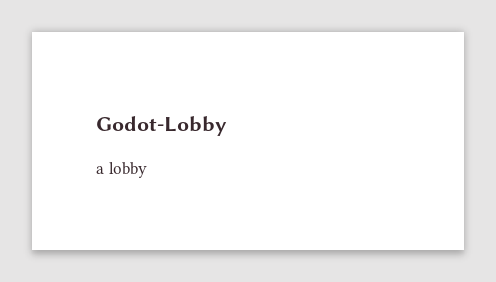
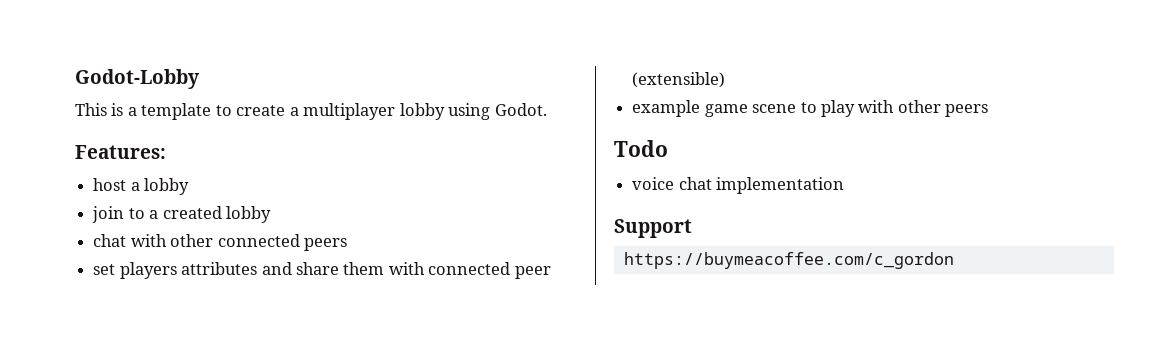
[96,162,147,178] a lobby -> [75,103,547,120] [75,145,166,159] [93,178,190,195] [92,206,271,223] [93,234,347,251] [93,262,551,279] [632,72,726,88] [632,100,989,117] [614,140,668,157] [632,177,845,194] [614,219,692,238] [623,252,954,269] This is a template to create a multiplayer lobby using Godot. // Features: // host a lobby // join to a created lobby // chat with other connected peers // set players attributes and share them with connected peer (extensible) // example game scene to play with other peers // Todo // voice chat implementation // Support // https://buymeacoffee.com/c_gordon

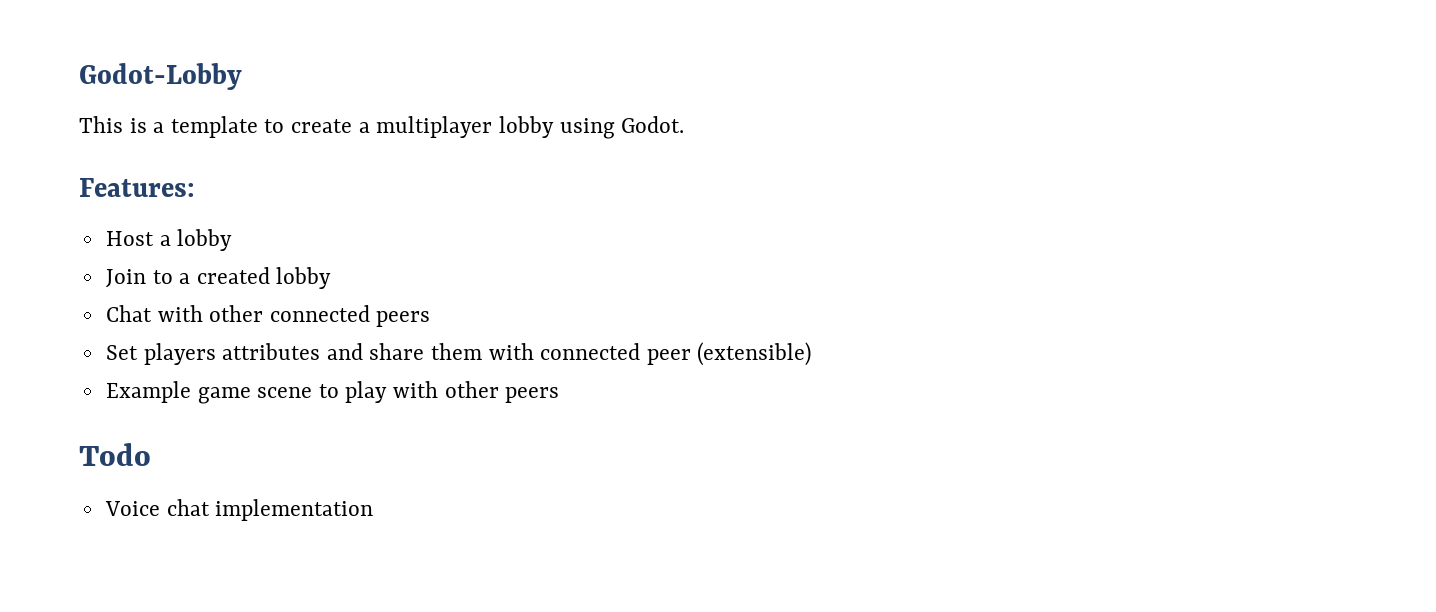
[93,178,127,191] host -> [105,231,154,246] Host
[92,206,125,223] join -> [105,269,146,288] Join
[93,234,127,247] chat -> [105,305,152,322] Chat
[93,264,116,275] set -> [105,345,138,360] Set
[632,100,701,117] example -> [105,381,191,403] Example
[632,177,675,190] voice -> [104,501,160,516] Voice
[614,219,692,238] [623,252,954,269] // Support // https://buymeacoffee.com/c_gordon -> (374, 510) none

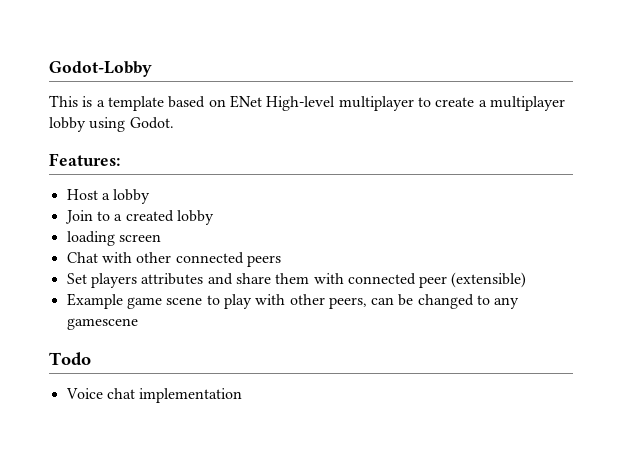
(258, 127) none -> [168,95,414,111] based on ENet High-level multiplayer
(332, 278) none -> [66,231,161,246] // loading screen
[505,387,560,403] peers -> [328,294,520,309] [66,318,138,330] peers, can be changed to any gamescene

